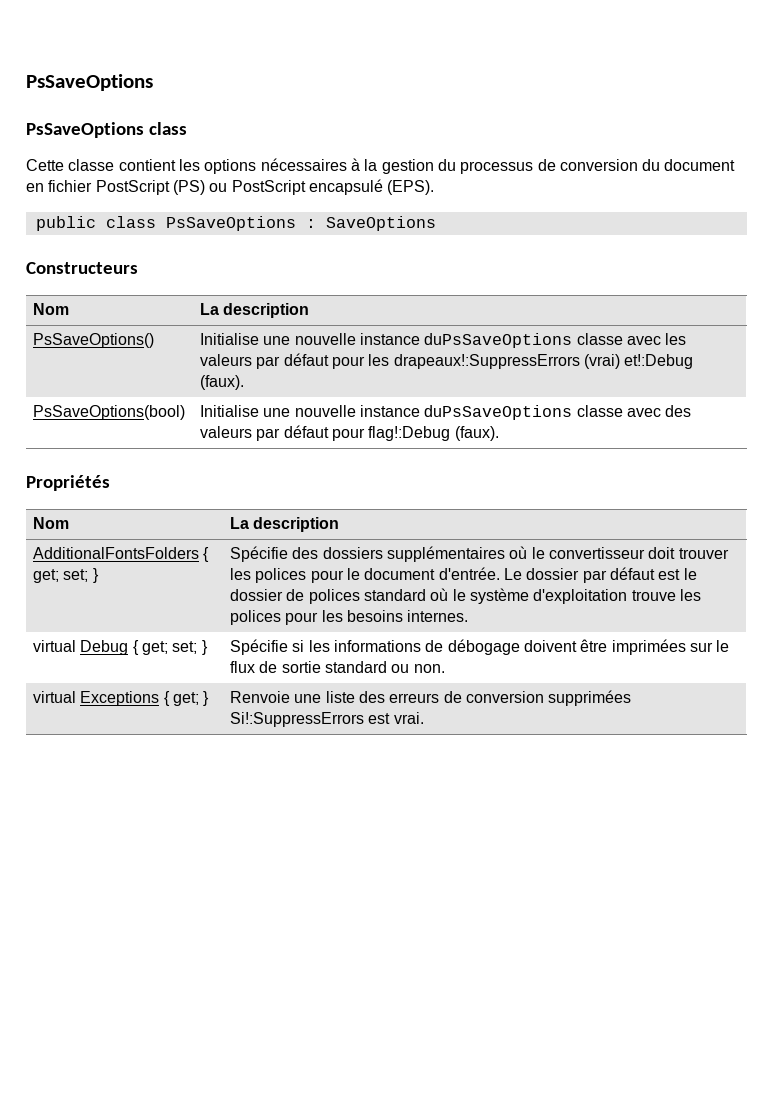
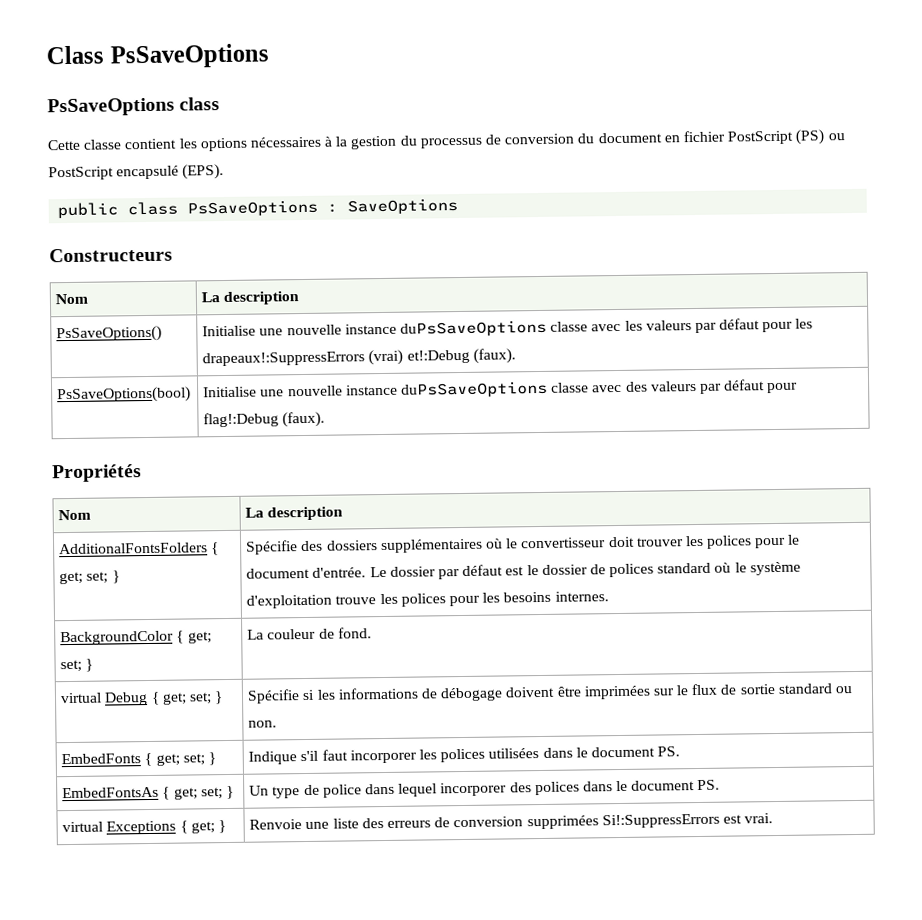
(26, 82) none -> [46,45,104,65] Class
(469, 616) none -> [60,630,212,646] [60,658,94,673] [247,627,372,640] // BackgroundColor { get; set; } | La couleur de fond.
(445, 668) none -> [61,752,216,767] [248,746,681,765] [62,785,234,800] [249,779,721,799] // EmbedFonts { get; set; } | Indique s'il faut incorporer les polices utilisées dans le document PS. // EmbedFontsAs { get; set; } | Un type de police dans lequel incorporer des polices dans le document PS.

